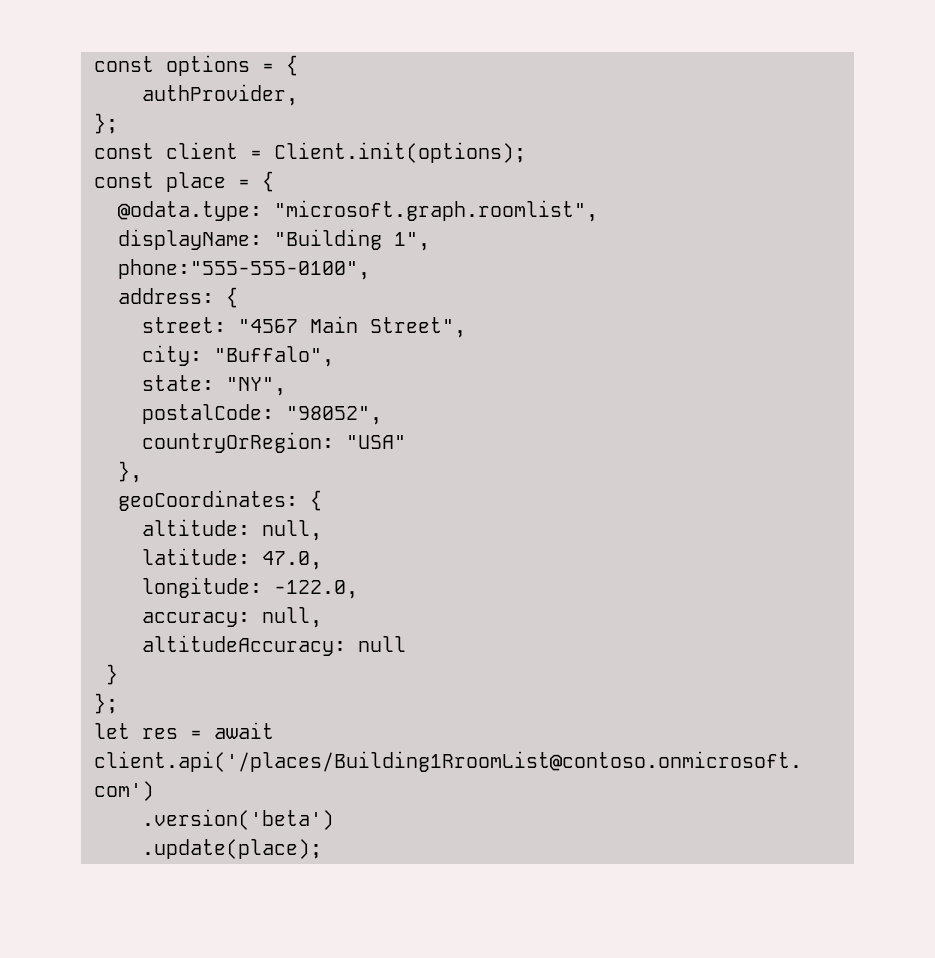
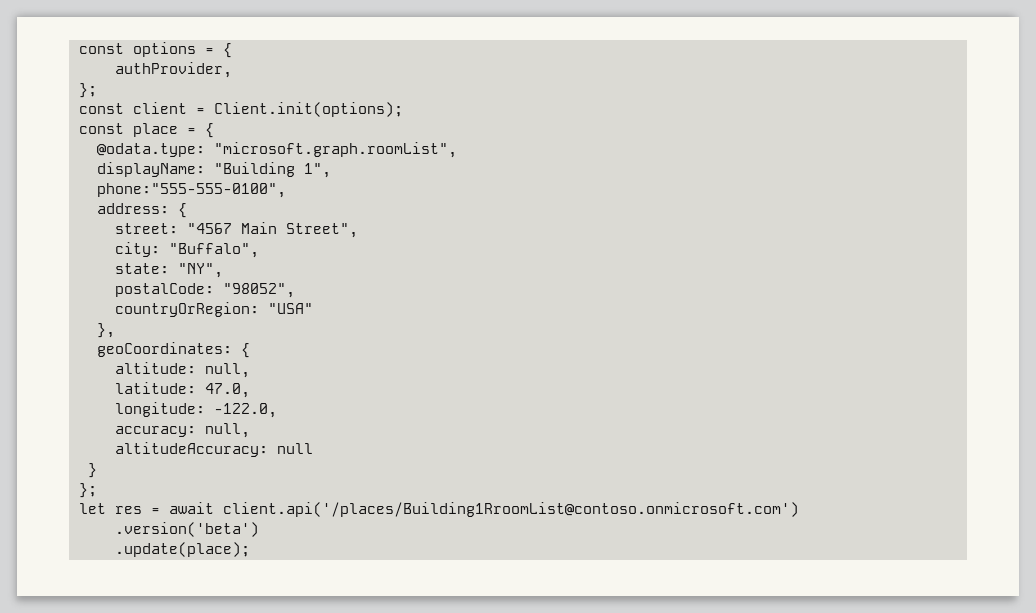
[273,200,598,222] "microsoft.graph.roomlist", -> [213,142,457,158] "microsoft.graph.roomList",

